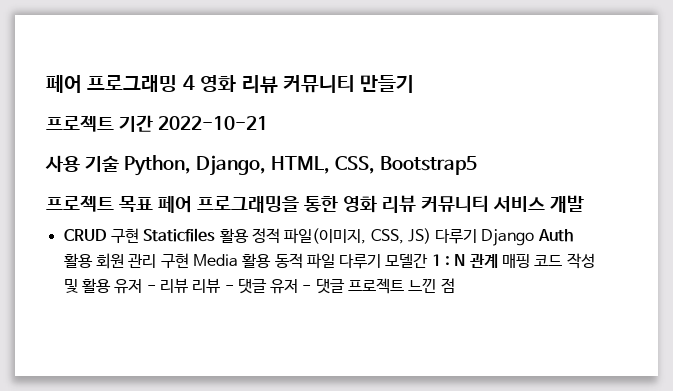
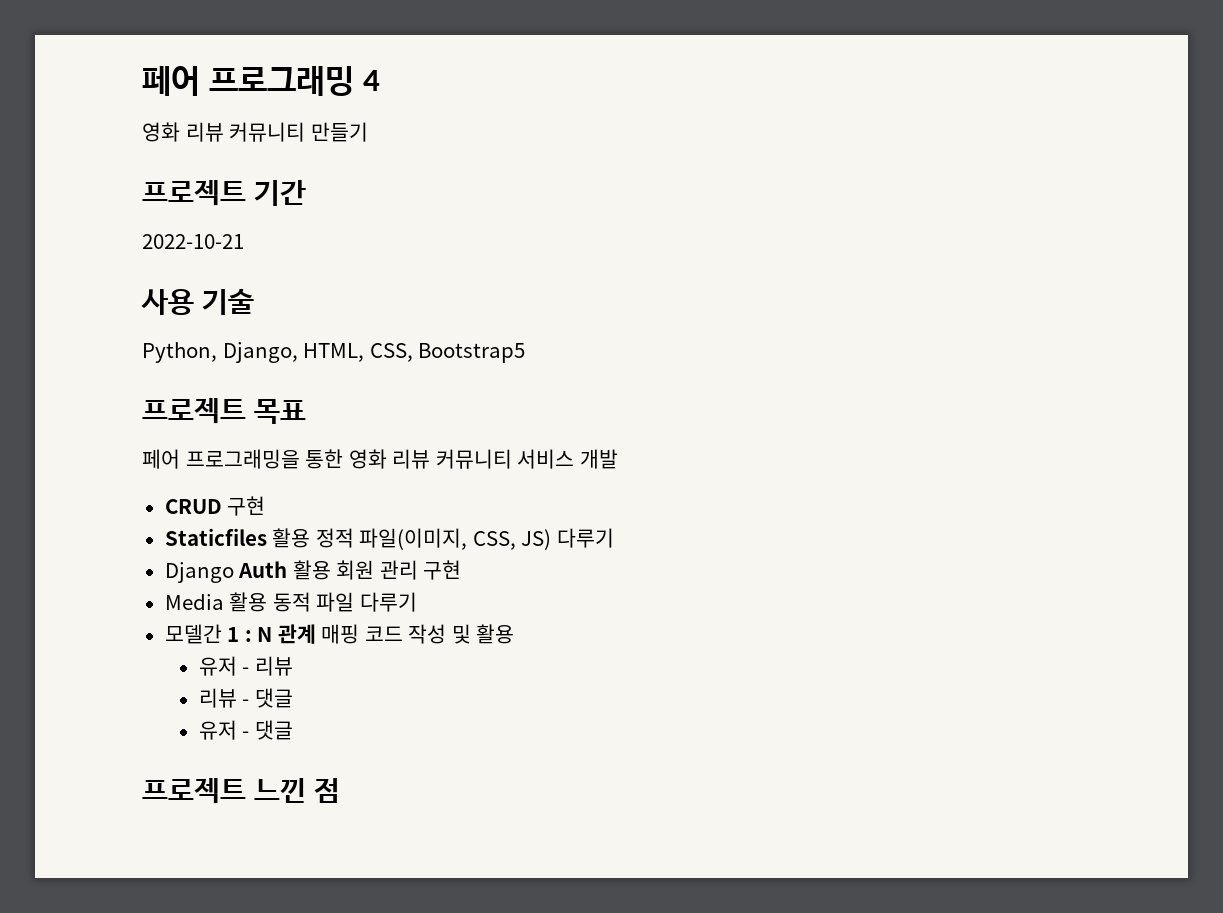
(195, 82) none -> (380, 80) //
(153, 123) none -> (306, 193) //
(119, 164) none -> (254, 301) //
(153, 204) none -> (306, 411) //
(139, 235) none -> (266, 506) //
(478, 236) none -> (614, 538) //
(189, 260) none -> (462, 570) //
(382, 261) none -> (417, 602) //
(111, 285) none -> (515, 634) //
(188, 285) none -> (293, 666) //
(267, 286) none -> (293, 698) //
(345, 286) none -> (293, 730) //

